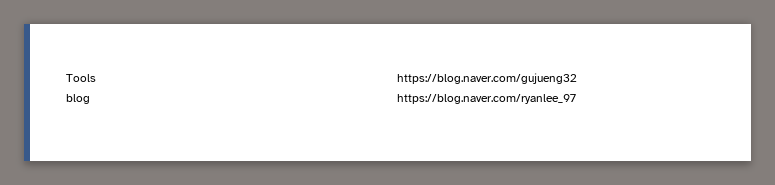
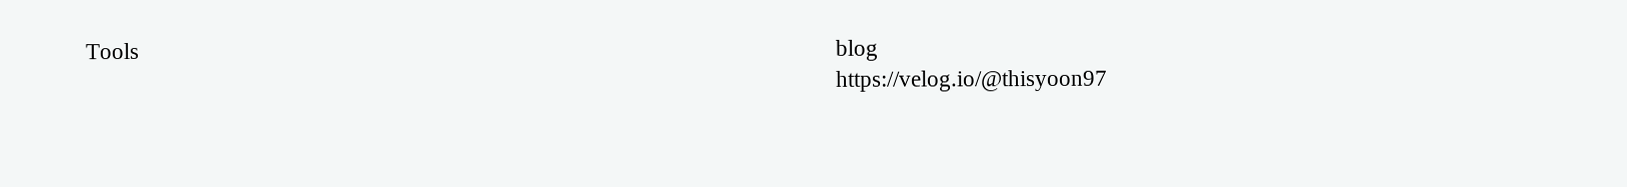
[397,73,577,84] [397,94,576,104] https://blog.naver.com/gujueng32 // https://blog.naver.com/ryanlee_97 -> [835,69,1107,92] https://velog.io/@thisyoon97

